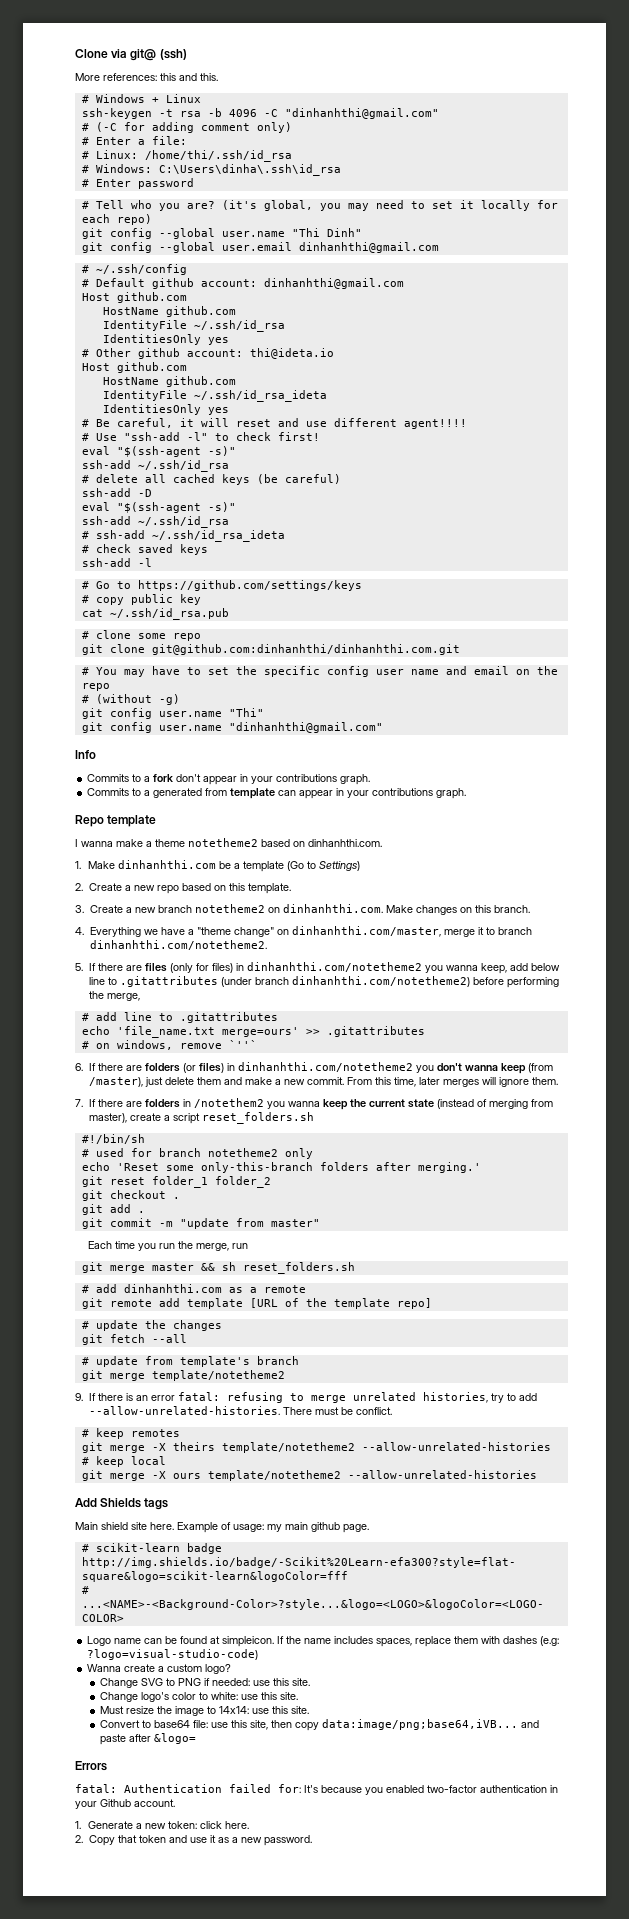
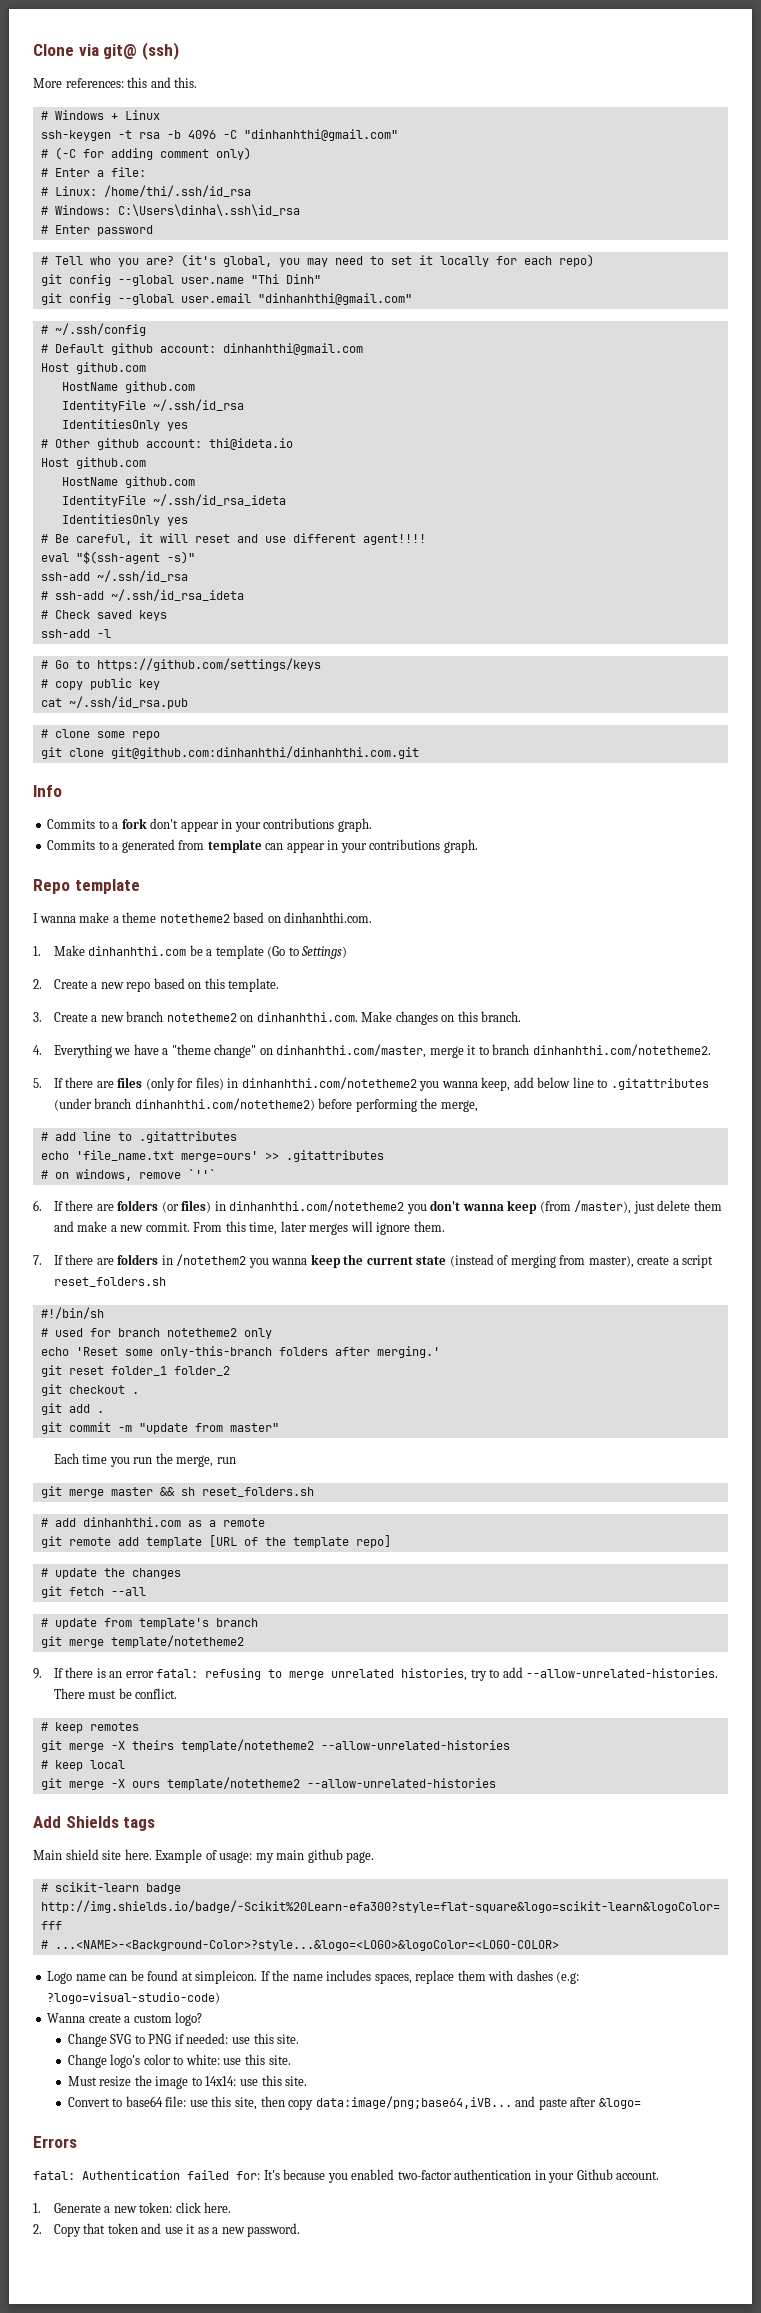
[298,242,439,253] dinhanhthi@gmail.com -> [257,293,412,305] "dinhanhthi@gmail.com"
[81,432,320,441] [81,446,236,457] [81,460,229,472] [81,474,341,485] [81,488,152,497] // # Use "ssh-add -l" to check first! // eval "$(ssh-agent -s)" // ssh-add ~/.ssh/id_rsa // # delete all cached keys (be careful) // ssh-add -D -> (426, 539) none
[95,544,131,553] check -> [54,610,90,619] Check
[81,666,558,677] [81,683,110,691] [81,694,180,705] [81,708,264,719] [81,722,383,733] // # You may have to set the specific config user name and email on the repo // # (without -g) // git config user.name "Thi" // git config user.name "dinhanhthi@gmail.com" -> (419, 752) none

